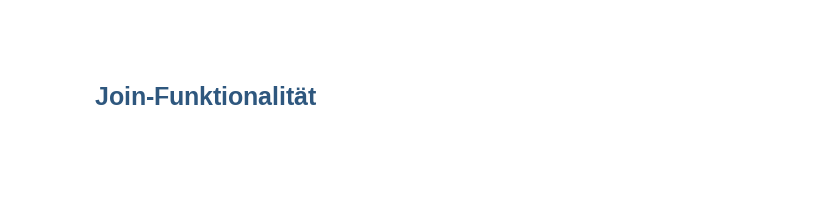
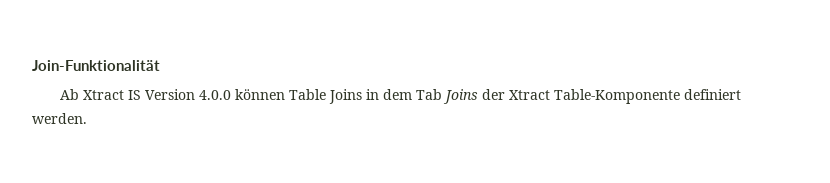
(317, 95) none -> [59,89,741,104] [32,113,87,124] // Ab Xtract IS Version 4.0.0 können Table Joins in dem Tab Joins der Xtract Table-Komponente definiert werden.

